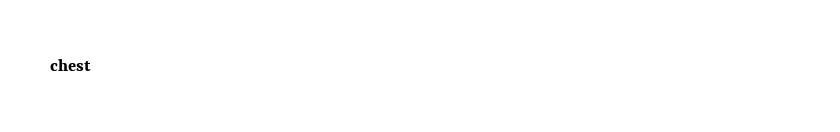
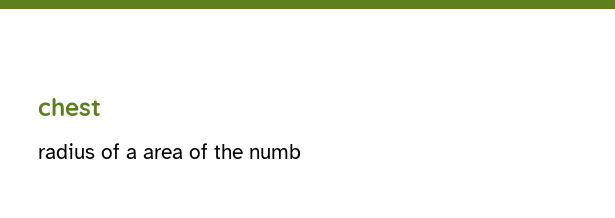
(91, 65) none -> [38,143,301,159] // radius of a area of the numb

